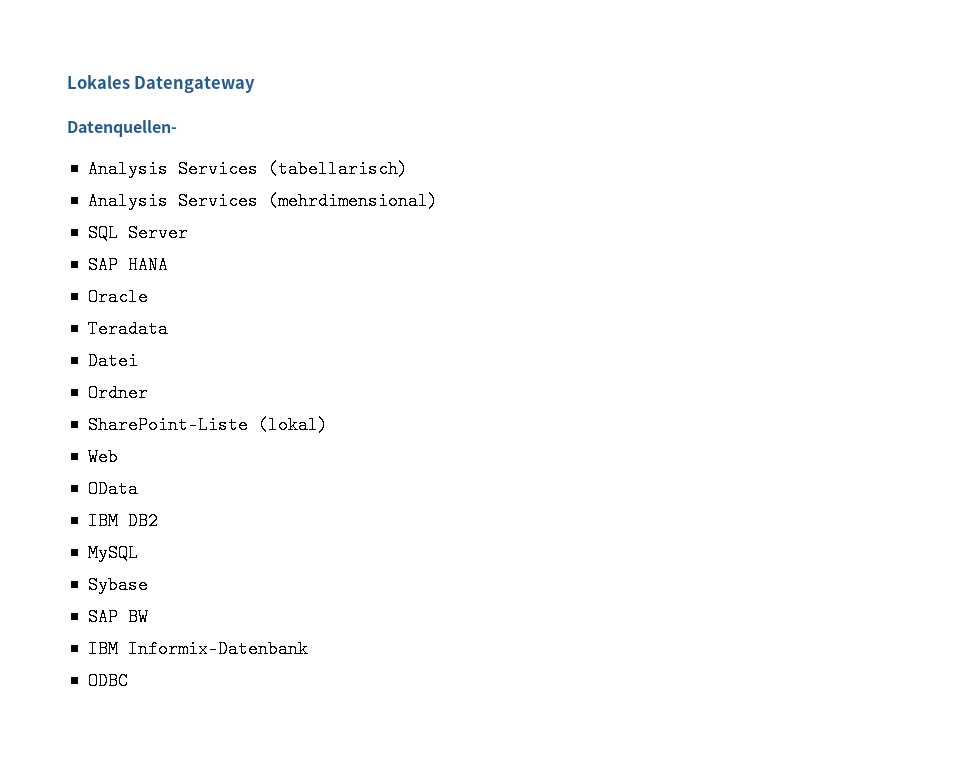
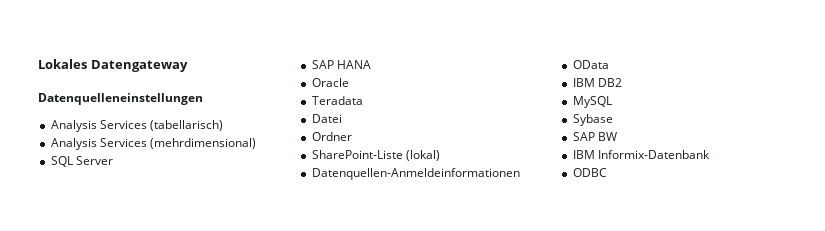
[67,120,177,137] Datenquellen- -> [38,93,203,105] Datenquelleneinstellungen
[87,448,118,466] Web -> [311,168,520,180] Datenquellen-Anmeldeinformationen

